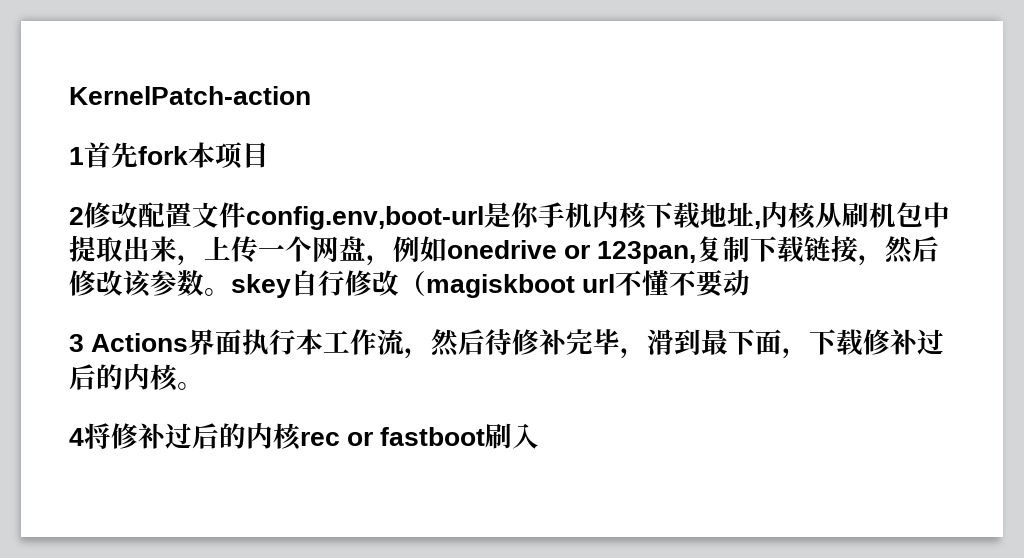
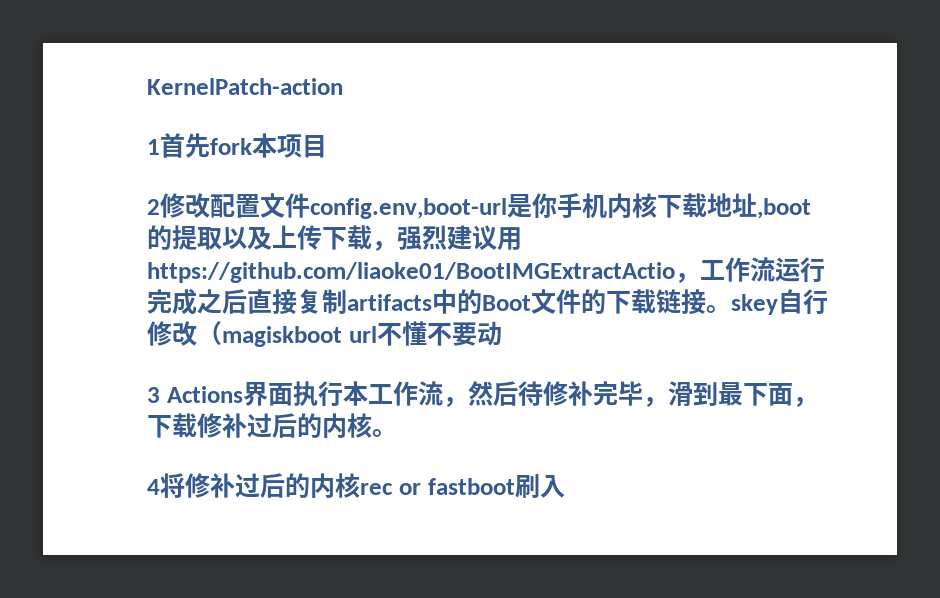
[754,201,950,230] [69,235,940,266] [69,270,204,297] ,内核从刷机包中提取出来，上传一个网盘，例如onedrive or 123pan,复制下载链接，然后修改该参数 -> [757,198,811,219] [147,225,522,251] [147,257,825,283] [147,289,706,315] ,boot的提取以及上传下载，强烈建议用https://github.com/liaoke01/BootIMGExtractActio，工作流运行完成之后直接复制artifacts中的Boot文件的下载链接

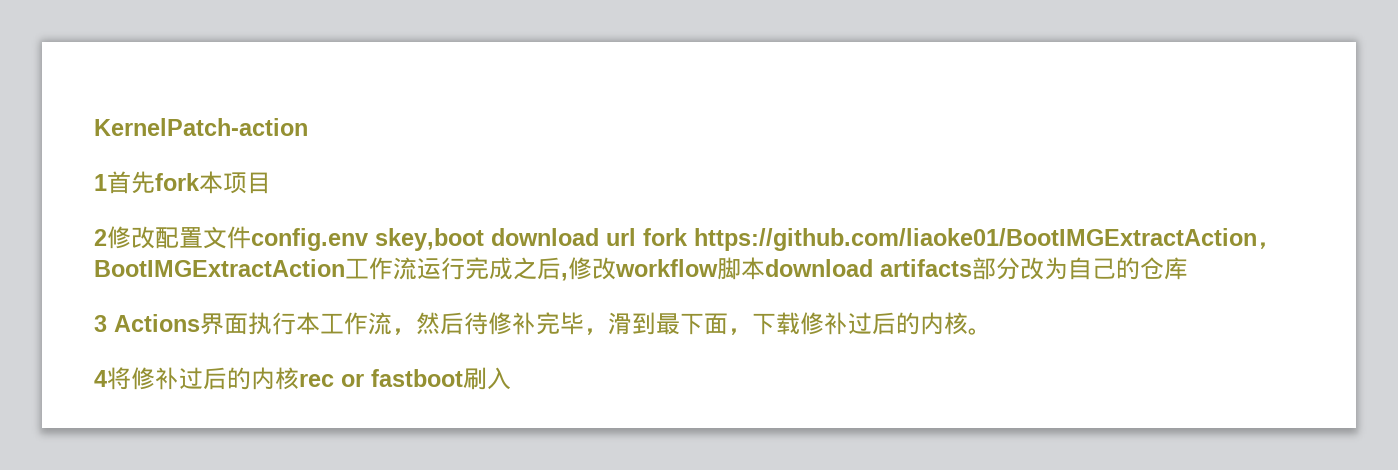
[310,193,811,219] [147,225,522,251] [147,262,700,283] config.env,boot-url是你手机内核下载地址,boot的提取以及上传下载，强烈建议用https://github.com/liaoke01/BootIMGExtractActio， -> [251,228,1281,251] [94,259,345,277] config.env skey,boot download url fork https://github.com/liaoke01/BootIMGExtractAction，BootIMGExtractAction
[247,289,828,315] [147,321,502,347] 直接复制artifacts中的Boot文件的下载链接。skey自行修改（magiskboot url不懂不要动 -> [561,257,1188,281] ,修改workflow脚本download artifacts部分改为自己的仓库

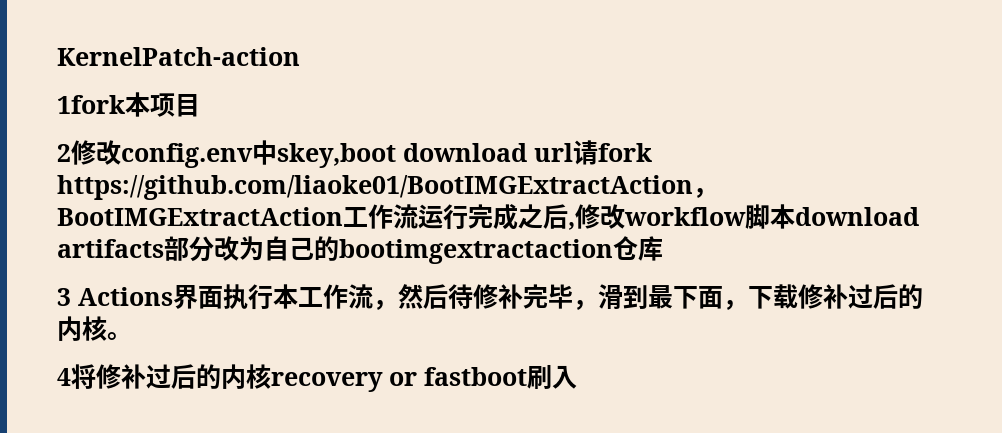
[94,171,200,194] 1首先fork -> [57,95,125,114] 1fork
[155,226,368,251] 配置文件config.env -> [121,140,277,168] config.env中
(636, 237) none -> [573,140,598,165] 请
(1140, 268) none -> [339,239,613,264] bootimgextractaction
[299,374,334,387] rec -> [271,372,383,392] recovery

